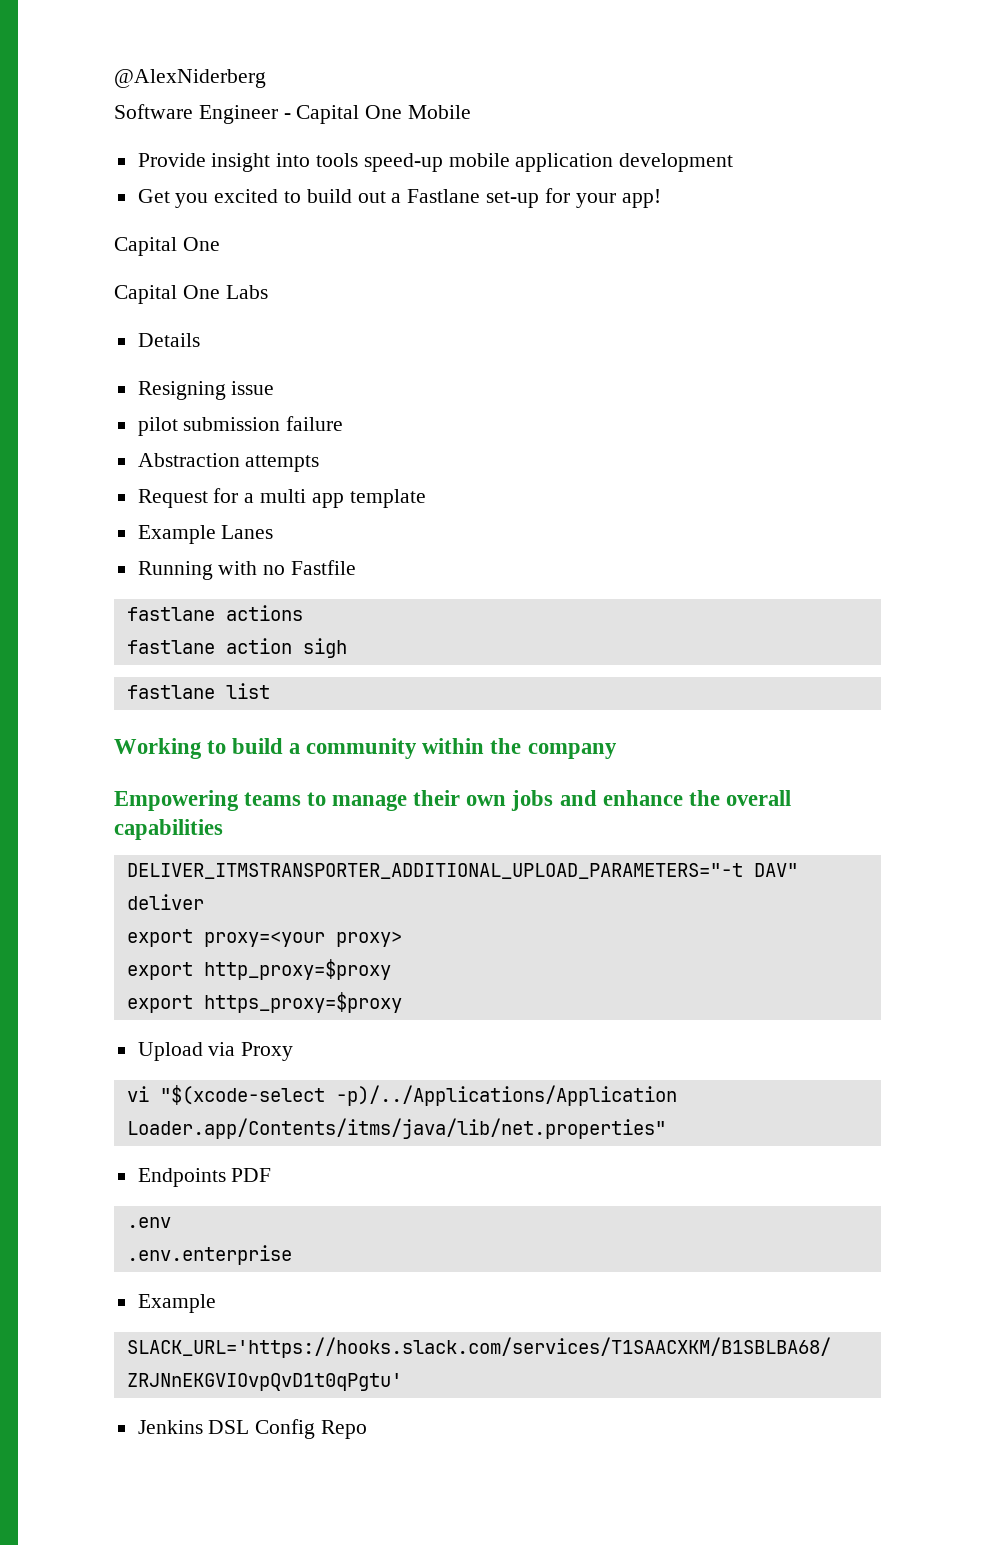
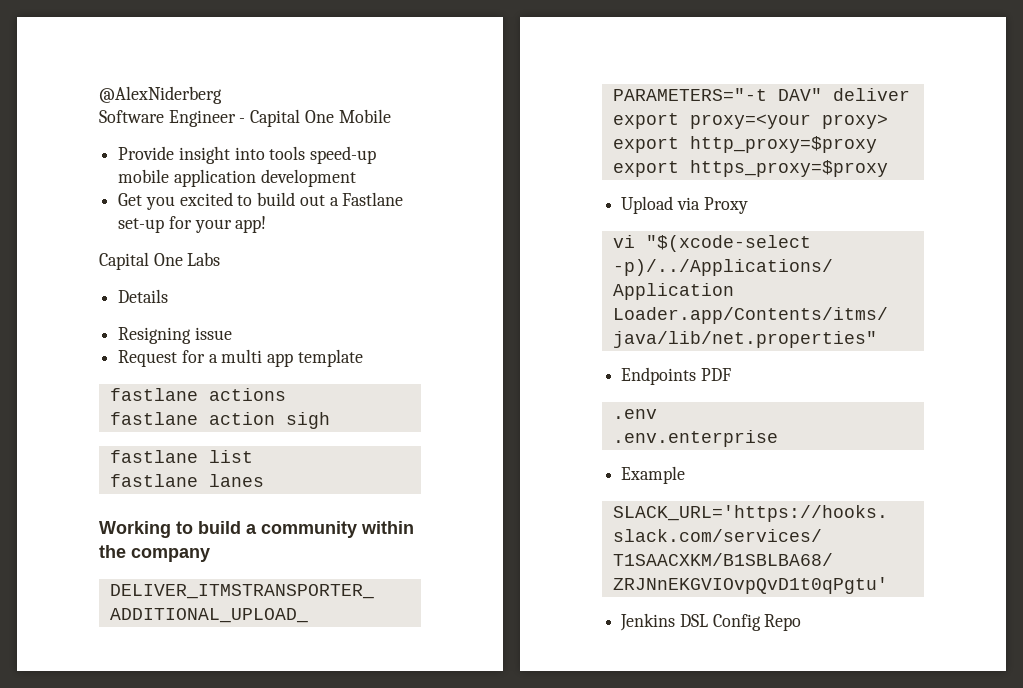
[114,285,220,304] // Capital One -> (183, 259) none
[137,416,344,436] [137,453,320,472] // pilot submission failure // Abstraction attempts -> (232, 333) none
[137,525,274,544] [137,560,357,580] // Example Lanes // Running with no Fastfile -> (363, 358) none
(270, 691) none -> [109,474,264,487] // fastlane lanes
[114,790,791,811] [114,819,223,840] // Empowering teams to manage their own jobs and enhance the overall capabilities -> (210, 555) none

